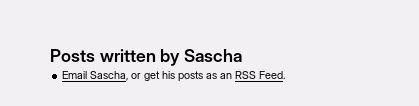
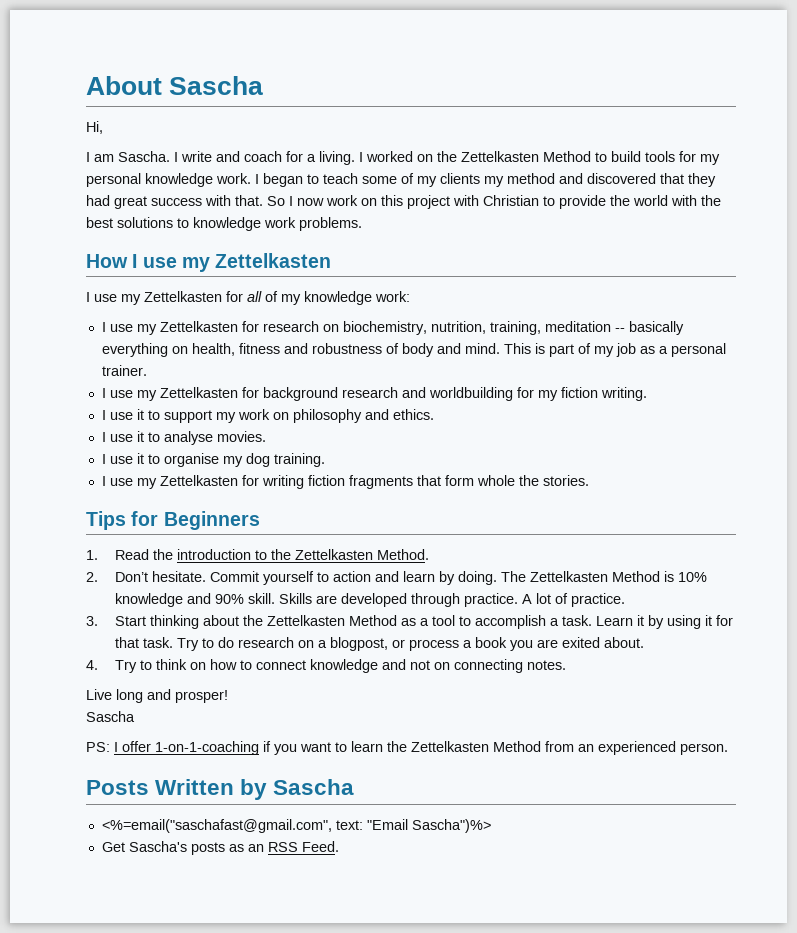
[50,49,243,66] [62,71,176,81] Posts written by Sascha // Email Sascha, or get his -> [86,76,264,95] [86,121,103,134] [86,151,720,165] [86,173,716,187] [86,195,721,209] [86,217,362,231] [86,253,332,272] [86,291,410,305] [101,321,684,335] [101,343,726,357] [101,365,147,376] [101,387,647,401] [101,409,434,423] [101,431,266,445] [101,453,325,467] [101,475,589,489] [86,511,260,530] [86,549,429,560] [86,571,707,585] [114,593,625,607] [86,615,733,629] [114,637,644,651] [86,659,566,673] [86,689,228,703] [86,711,135,722] [86,741,728,755] [86,779,355,800] [101,819,491,833] [101,841,187,852] About Sascha // Hi, // I am Sascha. I write and coach for a living. I worked on the Zettelkasten Method to build tools for my personal knowledge work. I began to teach some of my clients my method and discovered that they had great success with that. So I now work on this project with Christian to provide the world with the best solutions to knowledge work problems. // How I use my Zettelkasten // I use my Zettelkasten for all of my knowledge work: // I use my Zettelkasten for research on biochemistry, nutrition, training, meditation -- basically everything on health, fitness and robustness of body and mind. This is part of my job as a personal trainer. // I use my Zettelkasten for background research and worldbuilding for my fiction writing. // I use it to support my work on philosophy and ethics. // I use it to analyse movies. // I use it to organise my dog training. // I use my Zettelkasten for writing fiction fragments that form whole the stories. // Tips for Beginners // 1. Read the introduction to the Zettelkasten Method. // 2. Don’t hesitate. Commit yourself to action and learn by doing. The Zettelkasten Method is 10% knowledge and 90% skill. Skills are developed through practice. A lot of practice. // 3. Start thinking about the Zettelkasten Method as a tool to accomplish a task. Learn it by using it for that task. Try to do research on a blogpost, or process a book you are exited about. // 4. Try to think on how to connect knowledge and not on connecting notes. // Live long and prosper! // Sascha // PS: I offer 1-on-1-coaching if you want to learn the Zettelkasten Method from an experienced person. // Posts Written by Sascha // <%=email("saschafast@gmail.com", text: "Email Sascha")%> // Get Sascha's

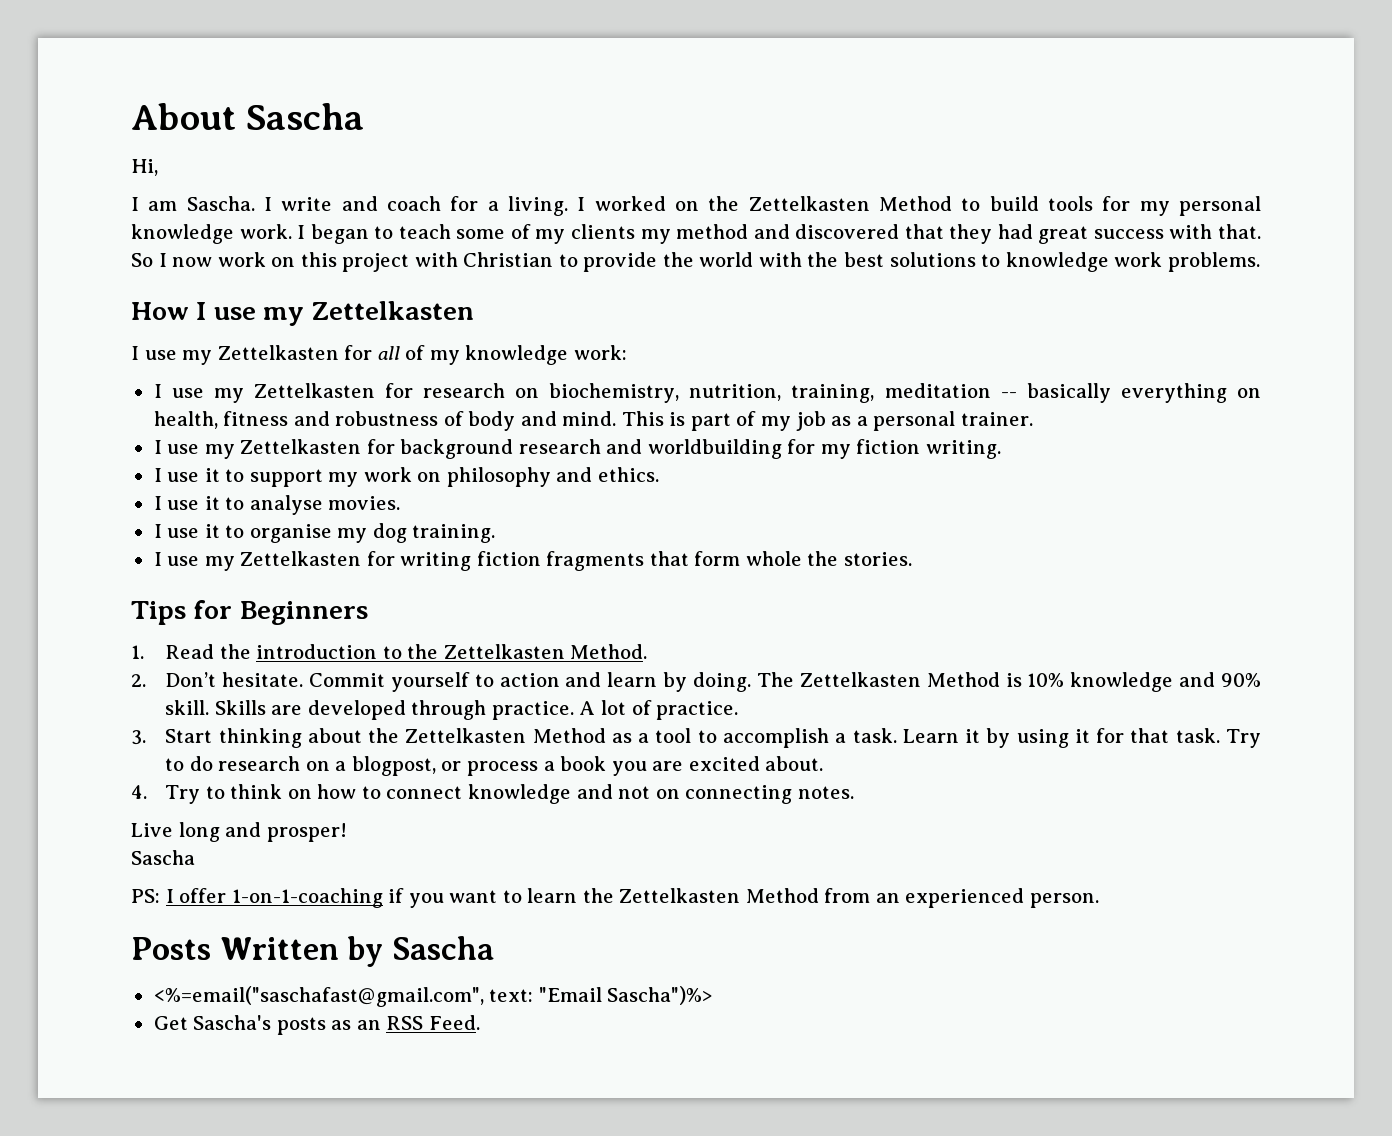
[561,637,600,648] exited -> [688,756,760,771] excited

